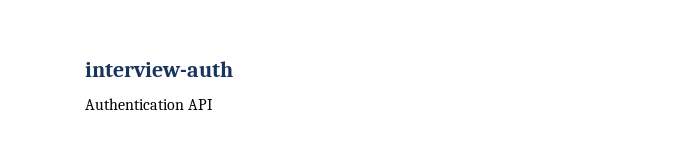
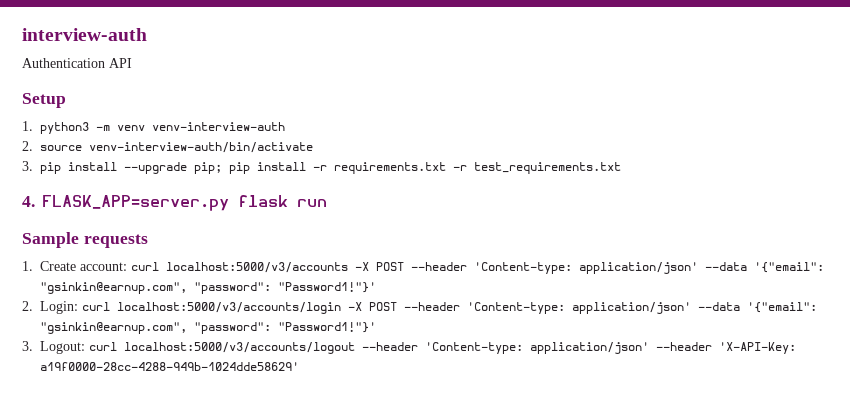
(214, 104) none -> [22,93,66,108] [22,121,285,134] [22,141,313,153] [22,161,621,174] [22,195,327,211] [22,232,148,248] [22,261,824,274] [40,282,376,294] [22,301,817,314] [40,322,376,334] [22,341,796,354] [40,362,299,371] // Setup // 1. python3 -m venv venv-interview-auth // 2. source venv-interview-auth/bin/activate // 3. pip install --upgrade pip; pip install -r requirements.txt -r test_requirements.txt // 4. FLASK_APP=server.py flask run // Sample requests // 1. Create account: curl localhost:5000/v3/accounts -X POST --header 'Content-type: application/json' --data '{"email": "gsinkin@earnup.com", "password": "Password1!"}' // 2. Login: curl localhost:5000/v3/accounts/login -X POST --header 'Content-type: application/json' --data '{"email": "gsinkin@earnup.com", "password": "Password1!"}' // 3. Logout: curl localhost:5000/v3/accounts/logout --header 'Content-type: application/json' --header 'X-API-Key: a19f0000-28cc-4288-949b-1024dde58629'

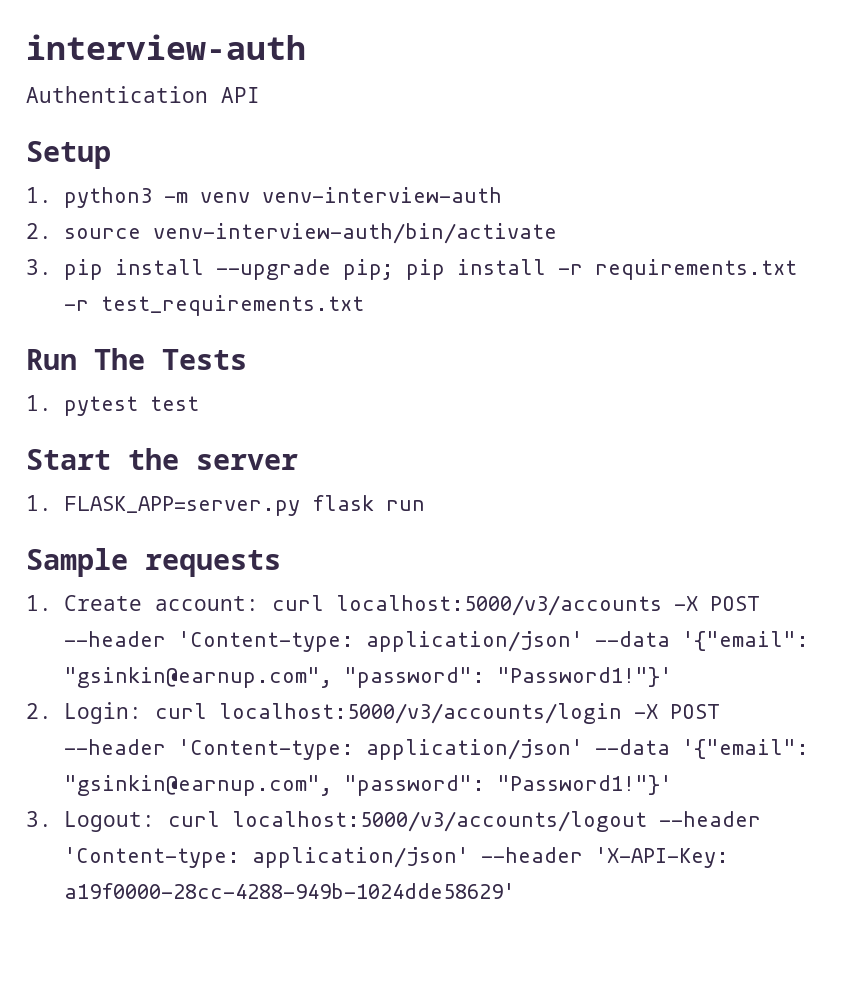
[22,196,35,207] 4. -> [26,348,247,370] [26,395,199,416] [26,448,298,470] [26,495,52,511] Run The Tests // 1. pytest test // Start the server // 1.

